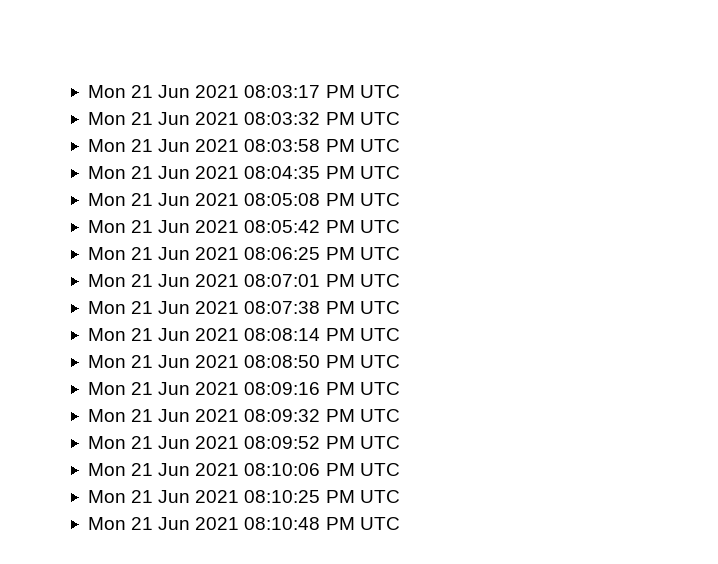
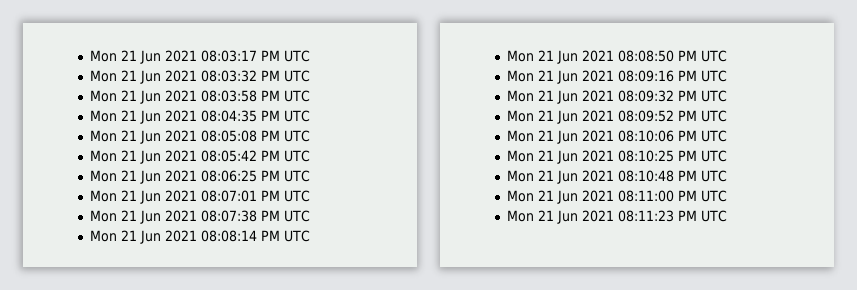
(400, 523) none -> [506,190,727,204] [506,210,727,224] // Mon 21 Jun 2021 08:11:00 PM UTC // Mon 21 Jun 2021 08:11:23 PM UTC

